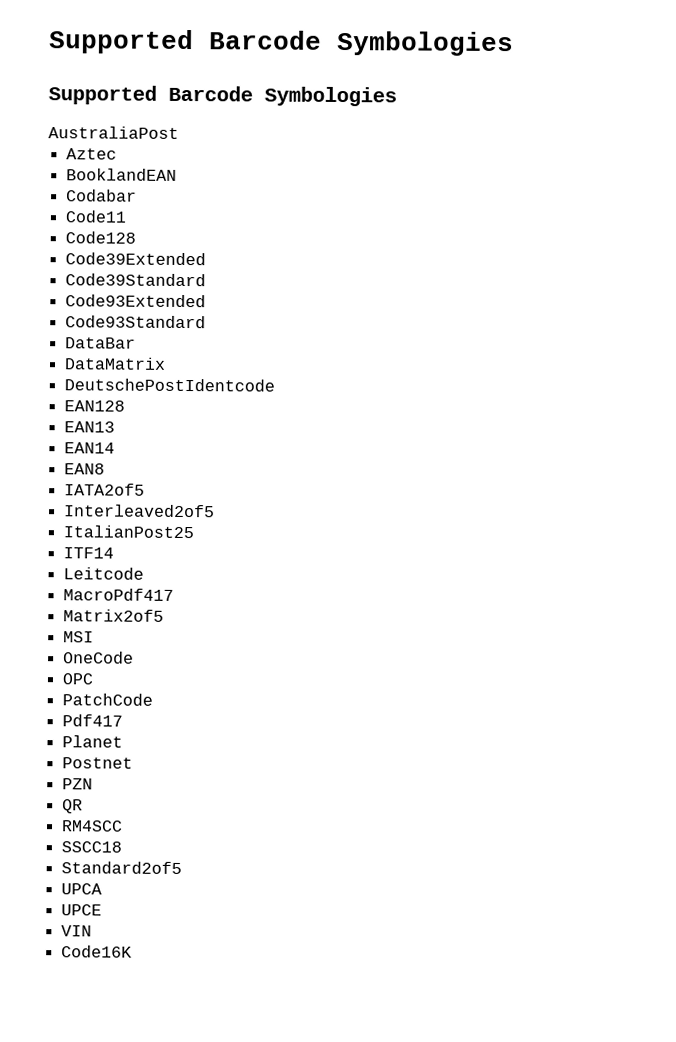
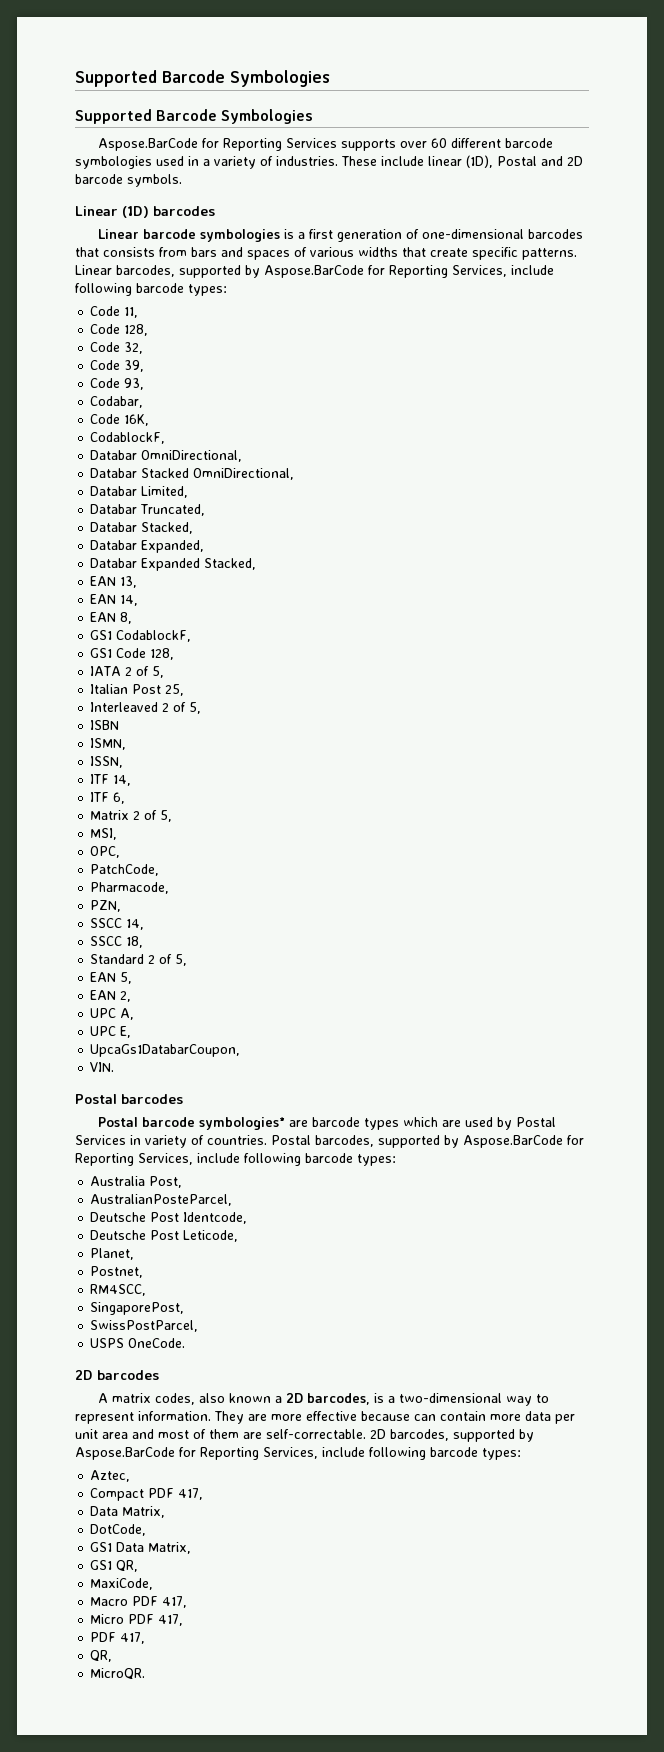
[48,126,179,139] [66,148,118,160] [66,168,178,181] [66,189,138,202] [65,210,127,223] [65,231,137,244] [65,252,207,266] [65,273,207,287] [65,294,207,308] [65,315,207,329] [65,337,137,349] [64,357,167,370] [64,378,276,392] [64,400,126,412] [64,421,116,433] [64,442,116,454] [64,463,106,475] [64,483,146,496] [64,504,216,518] [63,525,195,539] [63,547,115,559] [63,567,145,580] [63,588,175,601] [63,609,165,622] [63,631,95,643] [63,651,135,664] [62,673,95,685] [62,693,154,706] [62,714,124,727] [62,735,124,748] [62,757,134,769] [62,778,94,790] [62,799,84,814] [61,820,124,832] [61,841,123,853] [61,861,183,875] [61,883,103,895] [61,904,103,916] [61,925,93,937] [61,945,133,958] AustraliaPost // Aztec // BooklandEAN // Codabar // Code11 // Code128 // Code39Extended // Code39Standard // Code93Extended // Code93Standard // DataBar // DataMatrix // DeutschePostIdentcode // EAN128 // EAN13 // EAN14 // EAN8 // IATA2of5 // Interleaved2of5 // ItalianPost25 // ITF14 // Leitcode // MacroPdf417 // Matrix2of5 // MSI // OneCode // OPC // PatchCode // Pdf417 // Planet // Postnet // PZN // QR // RM4SCC // SSCC18 // Standard2of5 // UPCA // UPCE // VIN // Code16K -> [98,138,554,151] [75,155,583,169] [75,174,182,187] [75,206,215,218] [98,229,584,242] [75,247,577,260] [75,265,554,278] [75,283,227,296] [90,306,139,318] [90,324,149,336] [90,342,144,354] [90,360,145,372] [90,378,145,390] [90,396,144,408] [90,414,150,426] [90,432,166,444] [90,450,243,462] [90,468,295,480] [90,486,189,498] [90,504,206,516] [90,522,194,534] [90,540,205,553] [90,558,257,571] [90,576,138,588] [90,594,139,606] [90,612,133,624] [90,630,192,642] [90,648,175,660] [90,666,165,678] [90,684,185,696] [90,702,202,714] [90,720,120,730] [90,738,127,750] [90,756,124,768] [90,774,132,786] [90,792,126,804] [90,810,173,822] [90,828,118,840] [90,846,121,858] [90,864,160,876] [90,882,170,894] [90,900,122,912] [90,918,145,930] [90,936,144,948] [90,954,188,966] [90,972,133,984] [90,990,132,1002] [90,1008,135,1020] [90,1026,132,1038] [90,1044,241,1057] [90,1062,115,1072] [75,1094,183,1104] [98,1117,557,1130] [75,1135,584,1148] [75,1153,396,1166] [90,1176,183,1188] [90,1194,233,1206] [90,1212,248,1224] [90,1230,239,1242] [90,1248,135,1260] [90,1266,144,1278] [90,1284,147,1296] [90,1302,185,1315] [90,1320,199,1332] [90,1338,186,1348] [75,1370,159,1380] [98,1393,550,1406] [75,1411,575,1424] [75,1429,534,1442] [75,1447,521,1460] [90,1470,131,1482] [90,1488,204,1501] [90,1506,166,1518] [90,1524,147,1536] [90,1542,192,1554] [90,1560,139,1572] [90,1578,154,1590] [90,1596,188,1608] [90,1614,184,1626] [90,1632,146,1644] [90,1650,113,1662] [90,1668,146,1680] Aspose.BarCode for Reporting Services supports over 60 different barcode symbologies used in a variety of industries. These include linear (1D), Postal and 2D barcode symbols. // Linear (1D) barcodes // Linear barcode symbologies is a first generation of one-dimensional barcodes that consists from bars and spaces of various widths that create specific patterns. Linear barcodes, supported by Aspose.BarCode for Reporting Services, include following barcode types: // Code 11, // Code 128, // Code 32, // Code 39, // Code 93, // Codabar, // Code 16K, // CodablockF, // Databar OmniDirectional, // Databar Stacked OmniDirectional, // Databar Limited, // Databar Truncated, // Databar Stacked, // Databar Expanded, // Databar Expanded Stacked, // EAN 13, // EAN 14, // EAN 8, // GS1 CodablockF, // GS1 Code 128, // IATA 2 of 5, // Italian Post 25, // Interleaved 2 of 5, // ISBN // ISMN, // ISSN, // ITF 14, // ITF 6, // Matrix 2 of 5, // MSI, // OPC, // PatchCode, // Pharmacode, // PZN, // SSCC 14, // SSCC 18, // Standard 2 of 5, // EAN 5, // EAN 2, // UPC A, // UPC E, // UpcaGs1DatabarCoupon, // VIN. // Postal barcodes // Postal barcode symbologies* are barcode types which are used by Postal Services in variety of countries. Postal barcodes, supported by Aspose.BarCode for Reporting Services, include following barcode types: // Australia Post, // AustralianPosteParcel, // Deutsche Post Identcode, // Deutsche Post Leticode, // Planet, // Postnet, // RM4SCC, // SingaporePost, // SwissPostParcel, // USPS OneCode. // 2D barcodes // A matrix codes, also known a 2D barcodes, is a two-dimensional way to represent information. They are more effective because can contain more data per unit area and most of them are self-correctable. 2D barcodes, supported by Aspose.BarCode for Reporting Services, include following barcode types: // Aztec, // Compact PDF 417, // Data Matrix, // DotCode, // GS1 Data Matrix, // GS1 QR, // MaxiCode, // Macro PDF 417, // Micro PDF 417, // PDF 417, // QR, // MicroQR.

